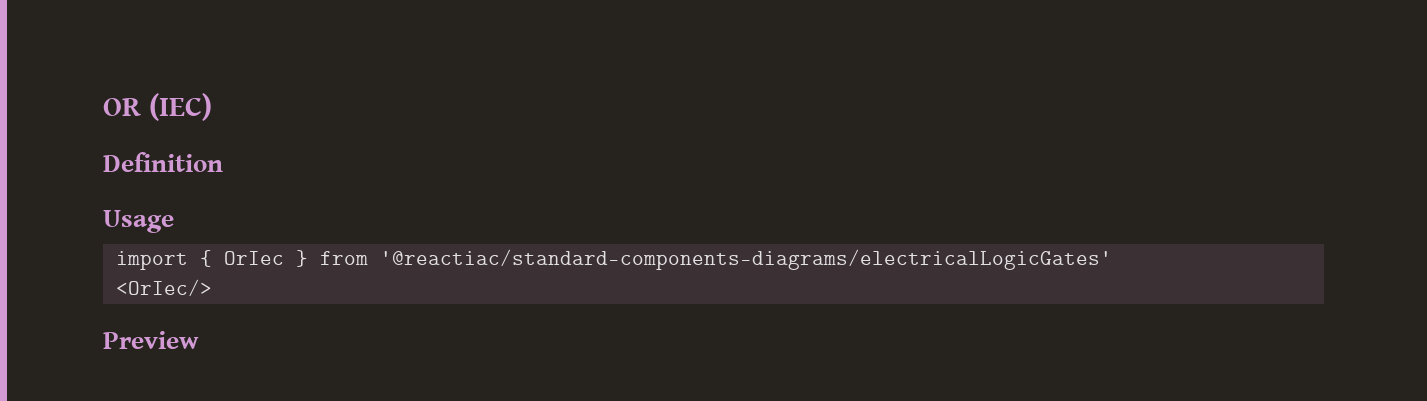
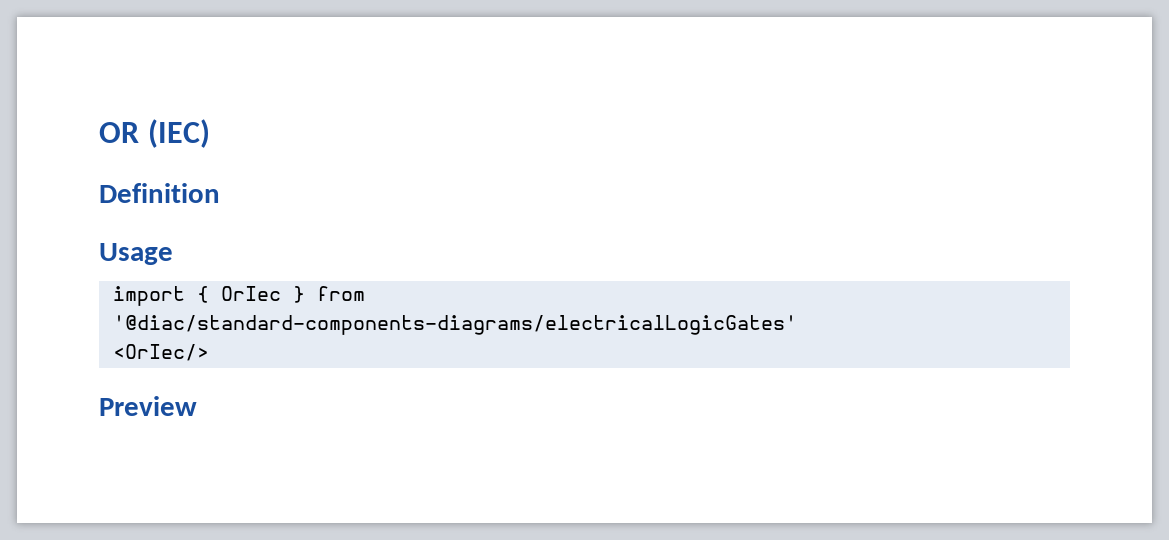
[379,249,1112,270] '@reactiac/standard-components-diagrams/electricalLogicGates' -> [112,315,797,335] '@diac/standard-components-diagrams/electricalLogicGates'

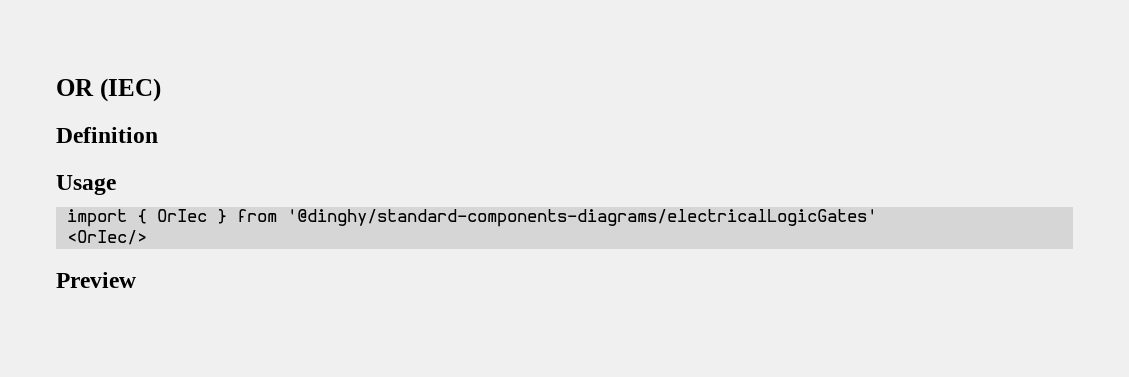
[112,315,797,335] '@diac/standard-components-diagrams/electricalLogicGates' -> [286,209,877,227] '@dinghy/standard-components-diagrams/electricalLogicGates'

